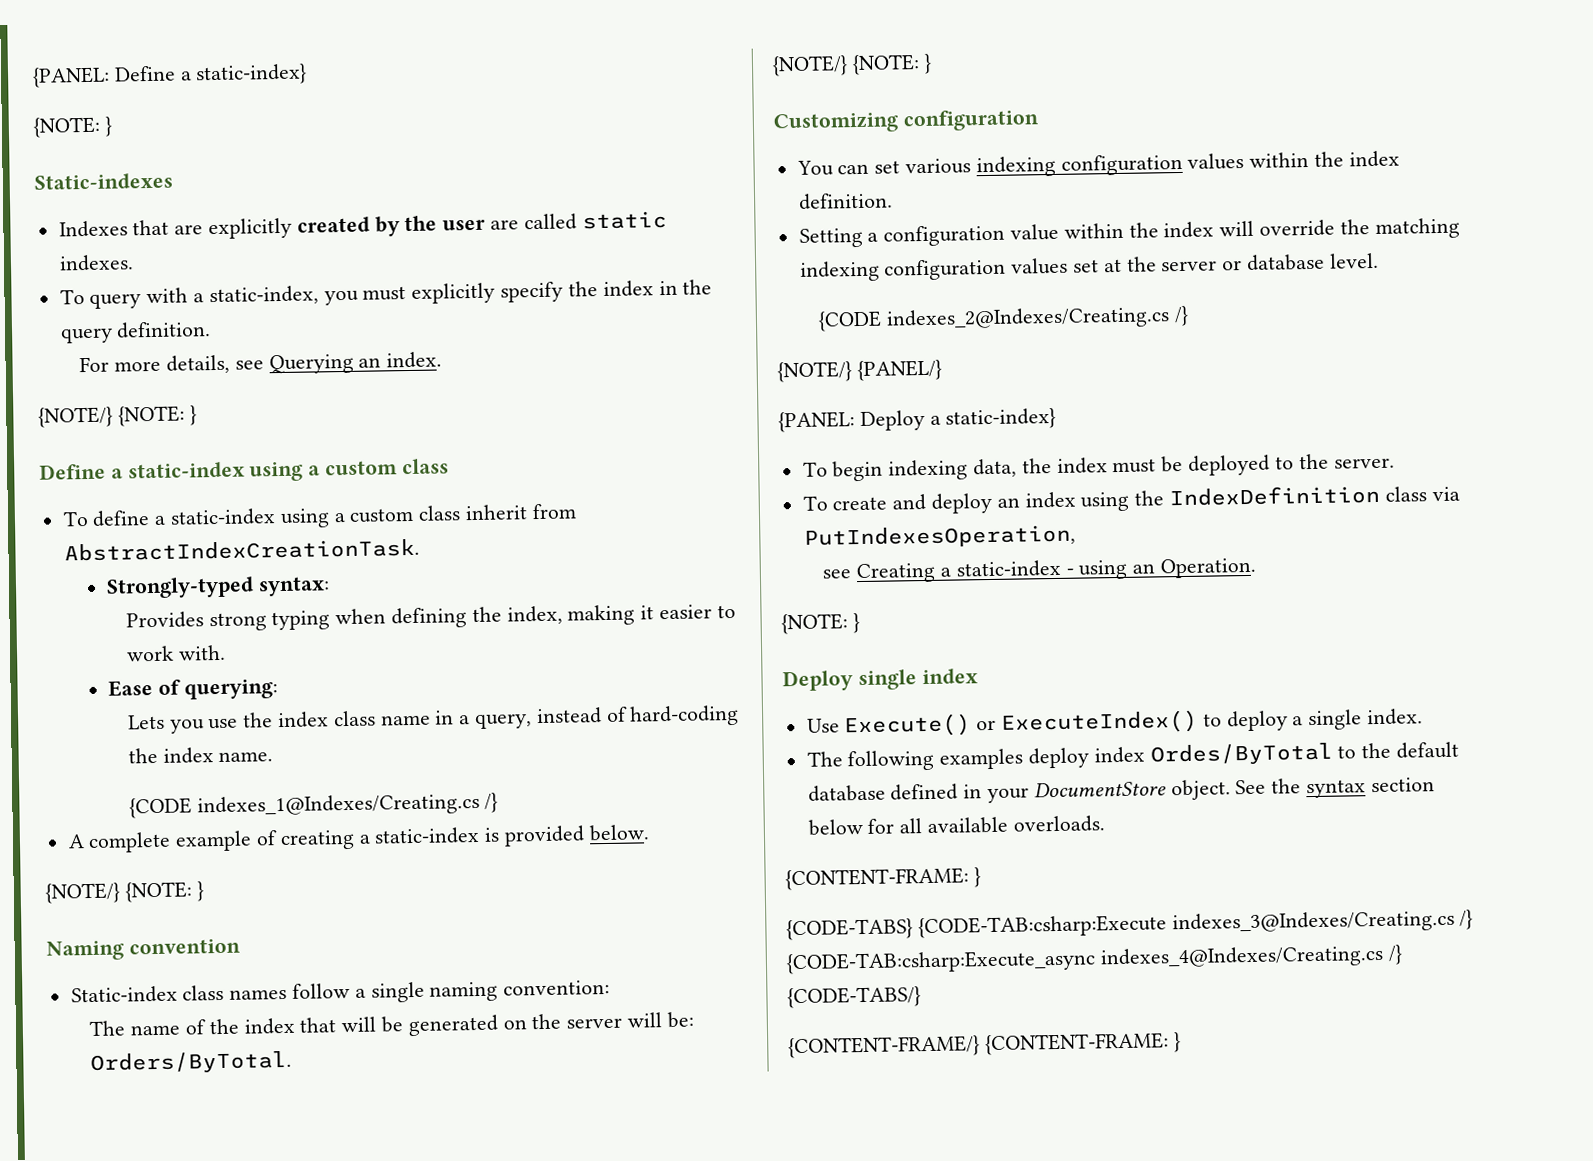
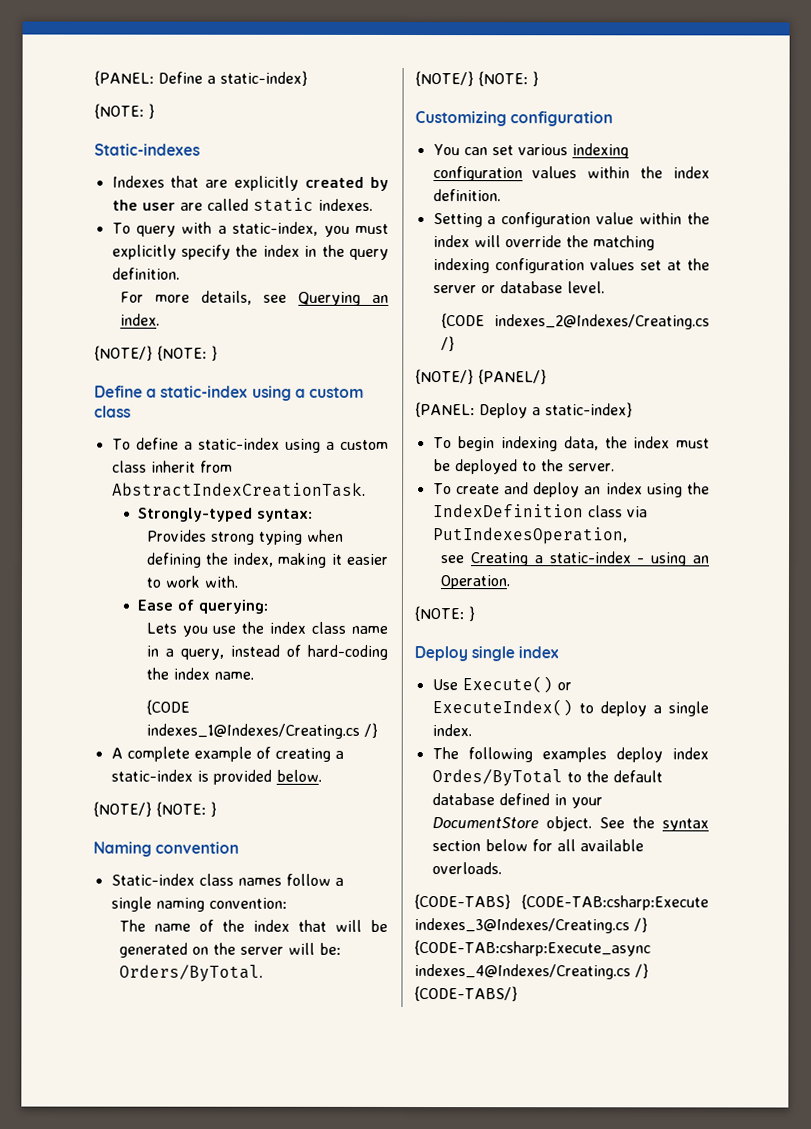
[785,867,981,891] // {CONTENT-FRAME: } -> (502, 868) none
[788,1032,1181,1059] // {CONTENT-FRAME/} {CONTENT-FRAME: } -> (518, 994) none

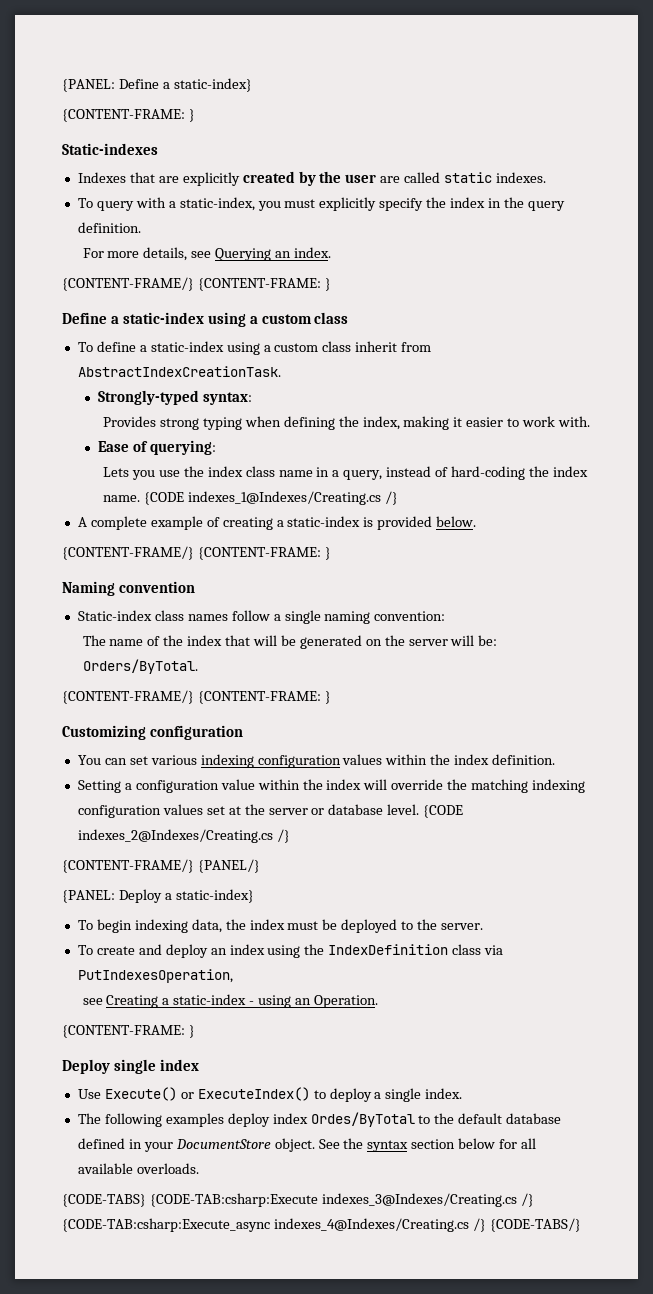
[94,103,144,119] {NOTE: -> [62,109,185,122] {CONTENT-FRAME:
[94,345,207,361] {NOTE/} {NOTE: -> [62,277,321,291] {CONTENT-FRAME/} {CONTENT-FRAME:
(254, 675) // -> (141, 498) none
[93,801,206,817] {NOTE/} {NOTE: -> [62,546,321,560] {CONTENT-FRAME/} {CONTENT-FRAME:
[415,71,528,87] {NOTE/} {NOTE: -> [62,690,321,704] {CONTENT-FRAME/} {CONTENT-FRAME:
(605, 287) // -> (420, 809) none
[415,369,474,385] {NOTE/} -> [62,859,194,873] {CONTENT-FRAME/}
[414,606,464,622] {NOTE: -> [62,1025,185,1038] {CONTENT-FRAME:

